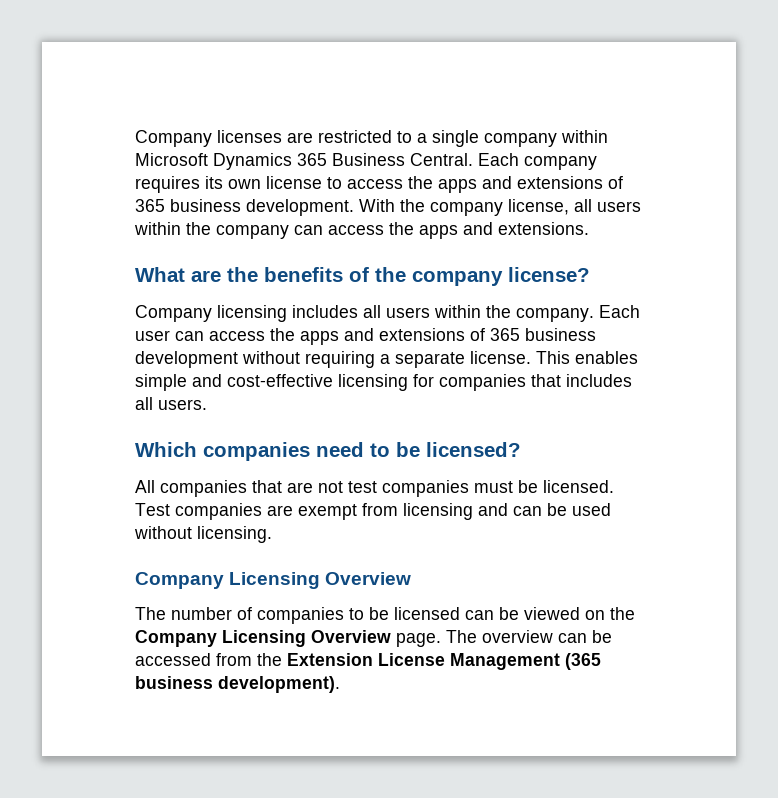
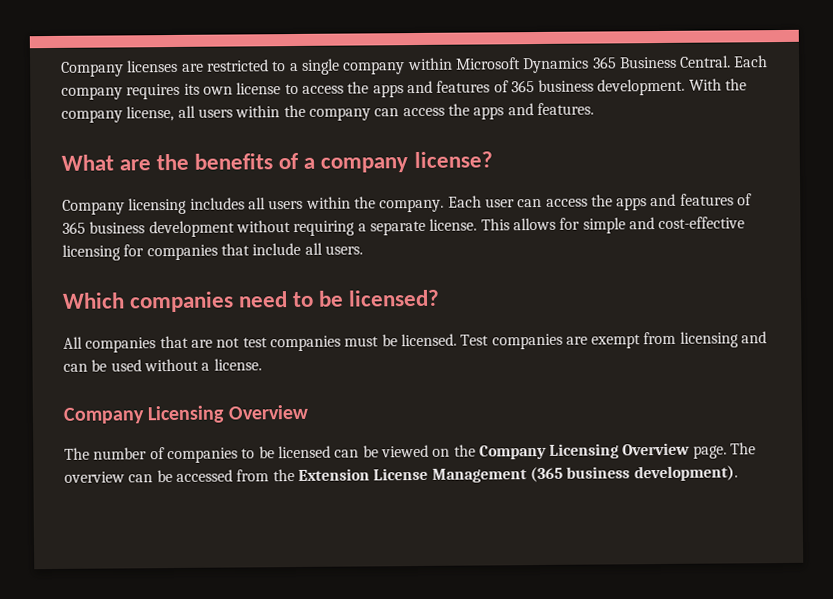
[517,176,603,189] extensions -> [436,80,491,93] features
[498,222,589,235] extensions. -> [536,102,594,116] features.
[375,267,406,282] the -> [303,157,316,169] a
[379,328,465,341] extensions -> [679,193,734,206] features
[575,351,638,364] enables -> [512,217,581,231] allows for
[566,374,632,387] includes -> [252,242,302,256] include
[197,526,272,543] licensing. -> [201,358,262,371] a license.

